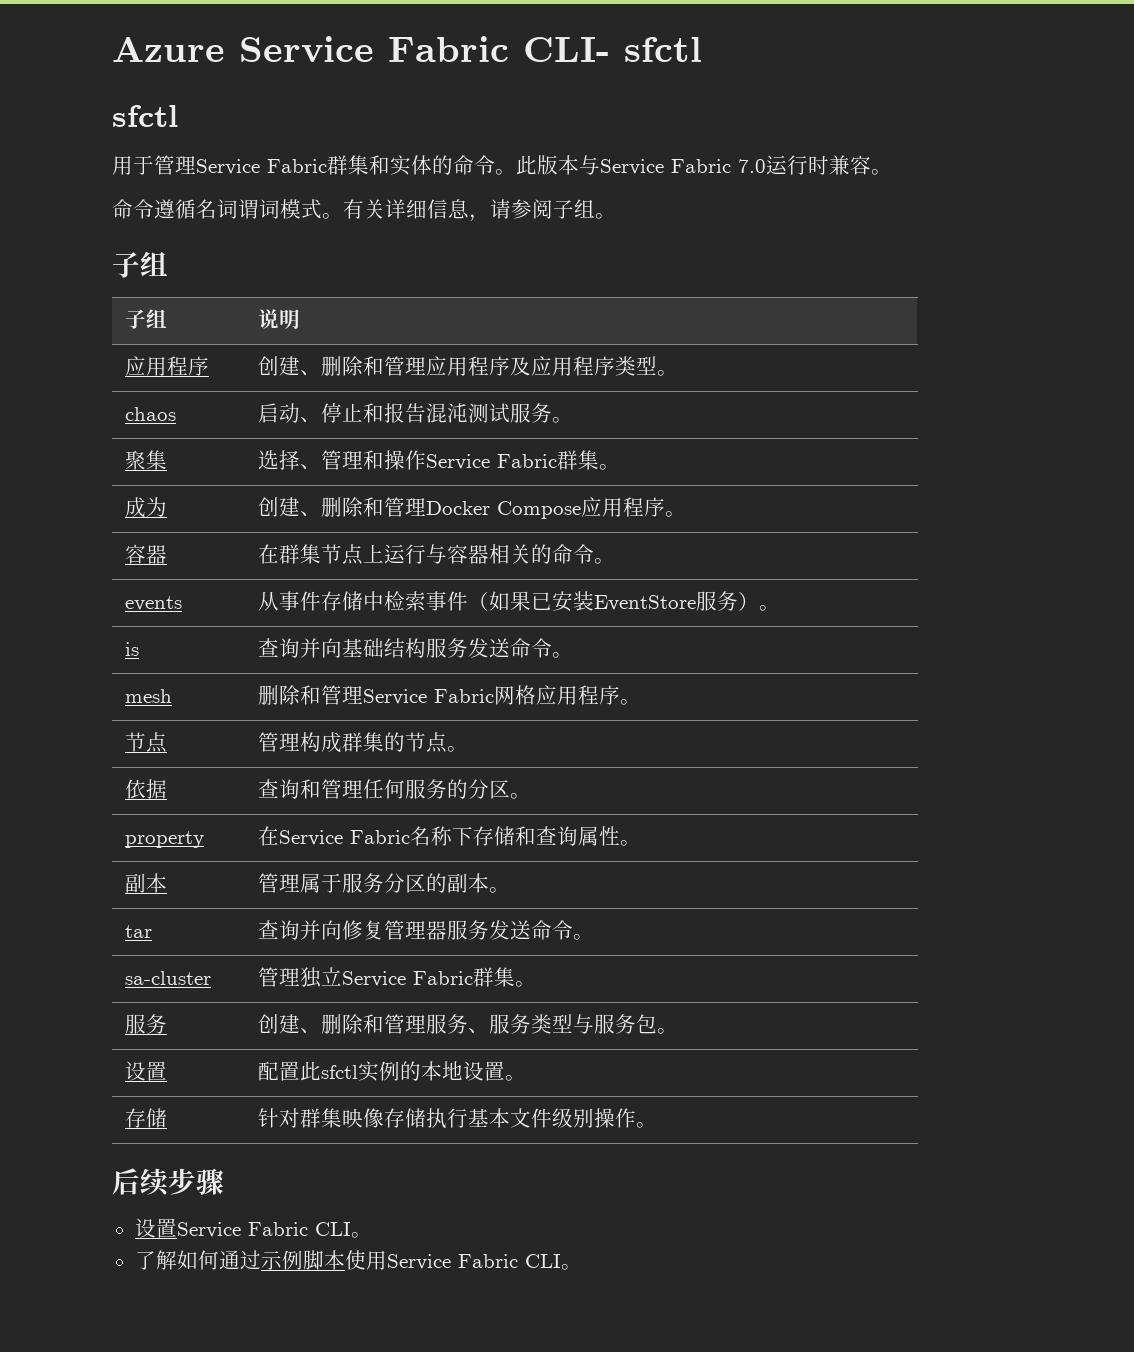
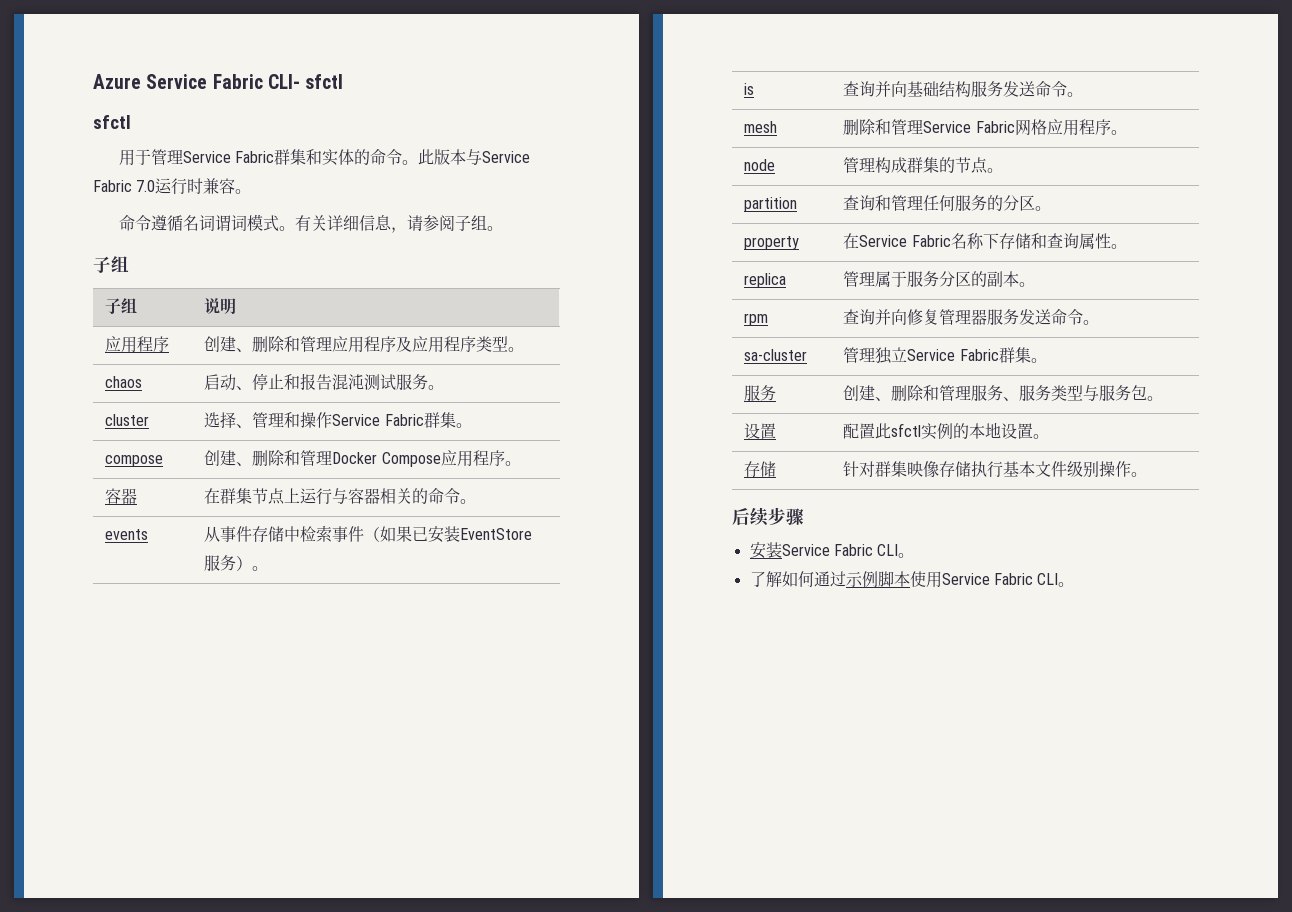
[125,450,168,470] 聚集 -> [105,414,150,426] cluster
[125,497,168,518] 成为 -> [105,455,164,467] compose
[125,732,168,753] 节点 -> [744,159,776,171] node
[125,779,168,799] 依据 -> [744,197,798,212] partition
[125,873,168,893] 副本 -> [744,273,787,288] replica
[125,925,153,938] tar -> [744,313,769,326] rpm
[134,1218,177,1238] 设置 -> [749,542,782,559] 安装

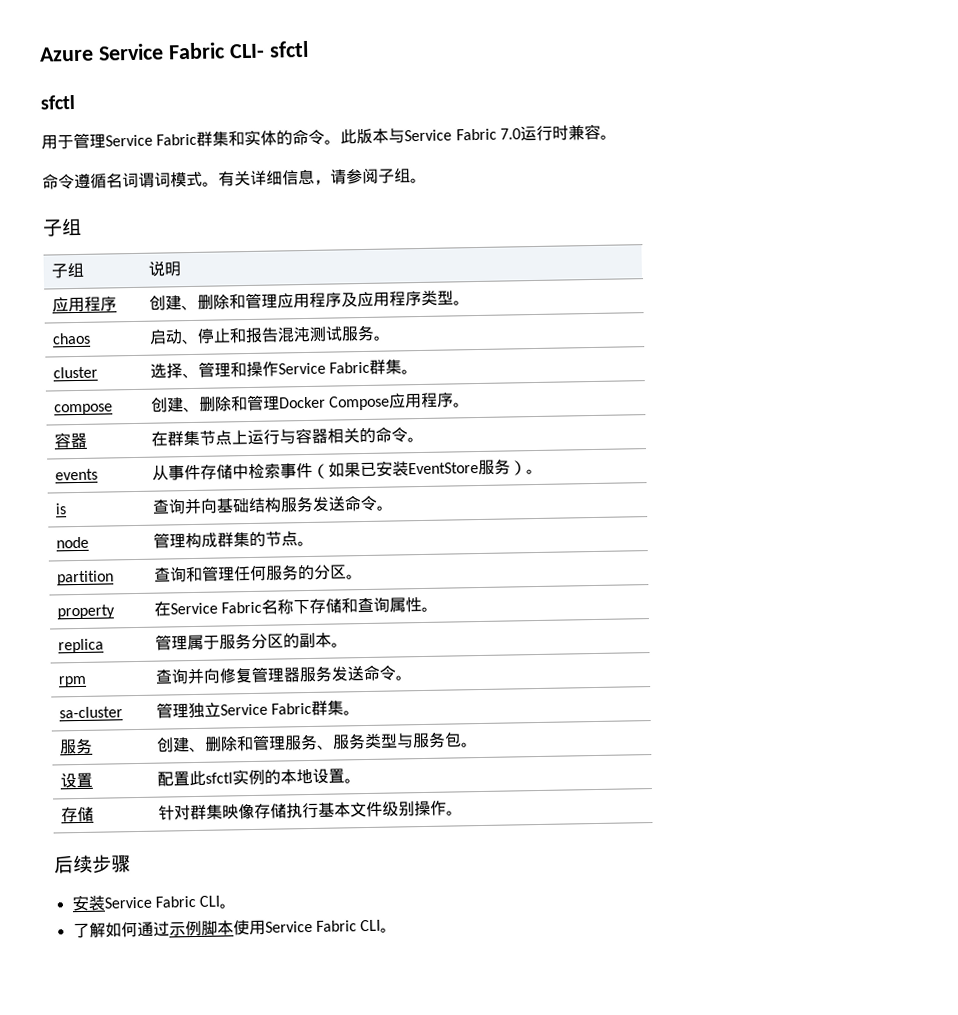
[744,121,778,133] [843,119,1127,136] // mesh | 删除和管理Service Fabric网格应用程序。 -> (394, 508) none

